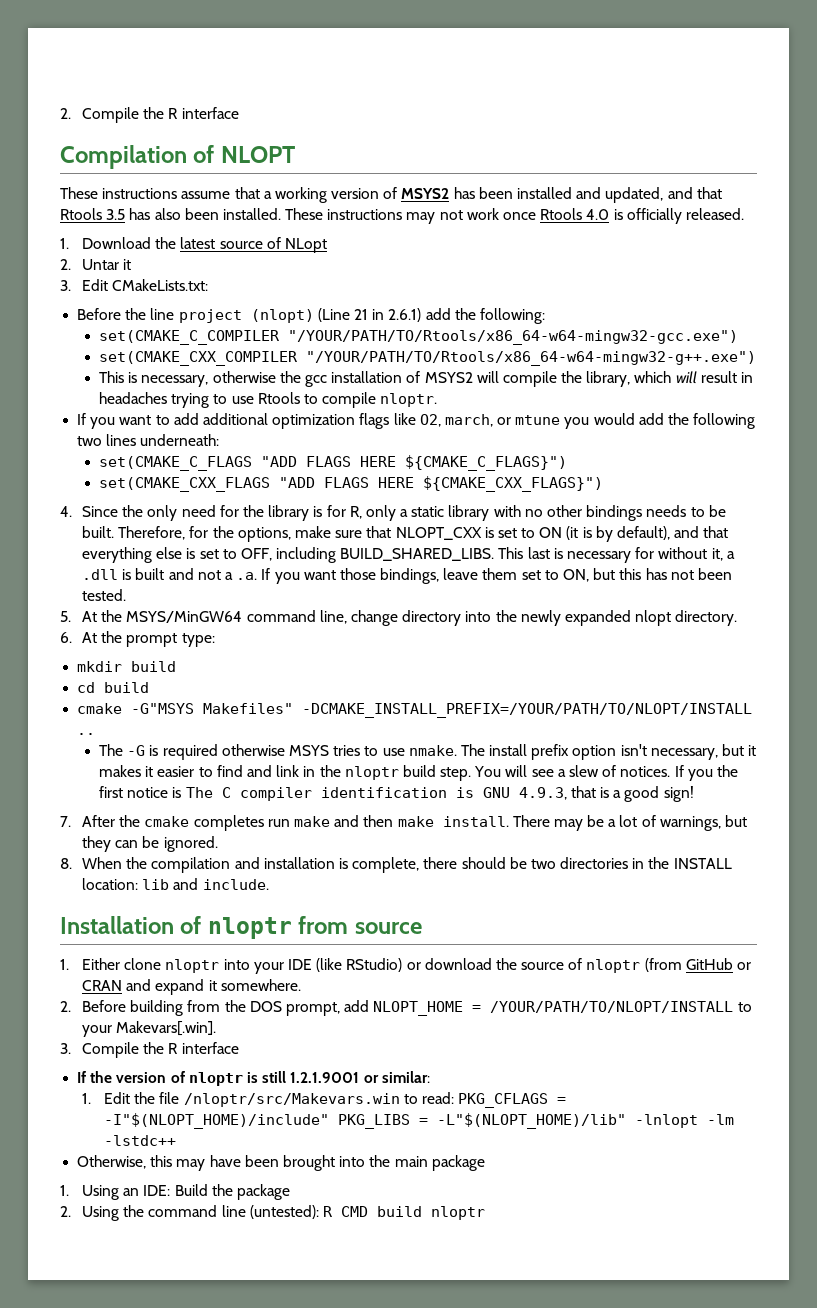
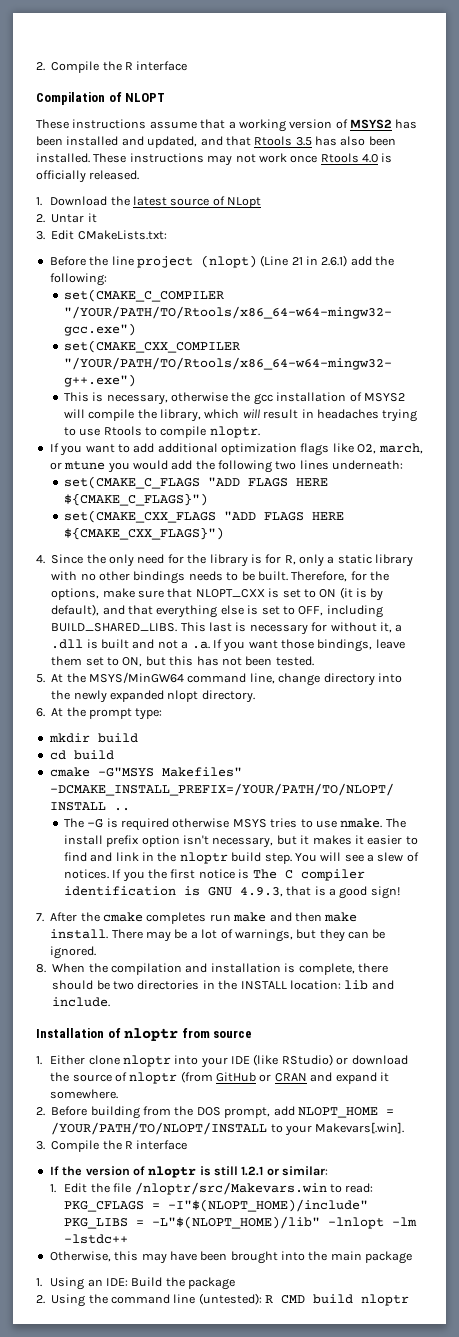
[290,1072,360,1083] 1.2.1.9001 -> [241,1166,264,1176] 1.2.1

